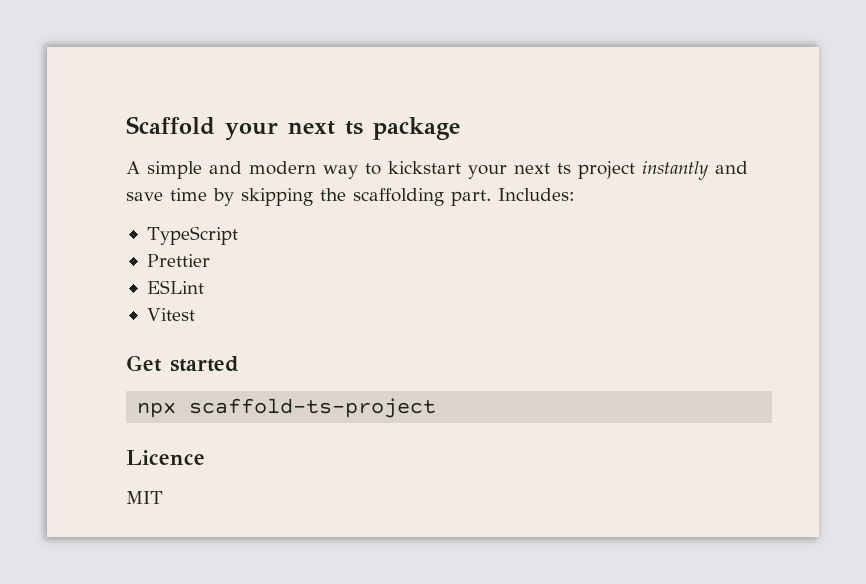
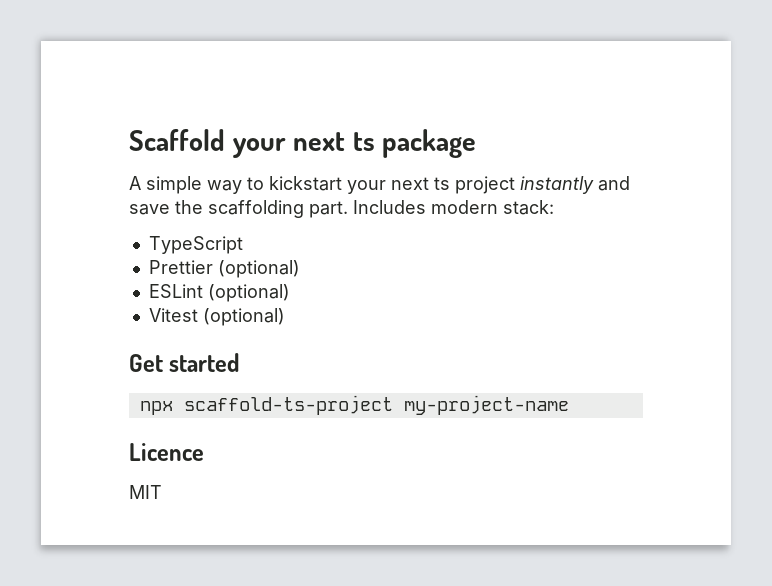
[209,161,316,175] and modern -> (202, 185) none
[170,188,575,206] time by skipping the scaffolding part. Includes: -> [175,200,554,218] the scaffolding part. Includes modern stack:
(210, 260) none -> [217,260,300,278] (optional)
(204, 287) none -> [207,284,290,302] (optional)
(195, 314) none -> [202,308,285,326] (optional)
(437, 408) none -> [403,395,569,415] my-project-name

